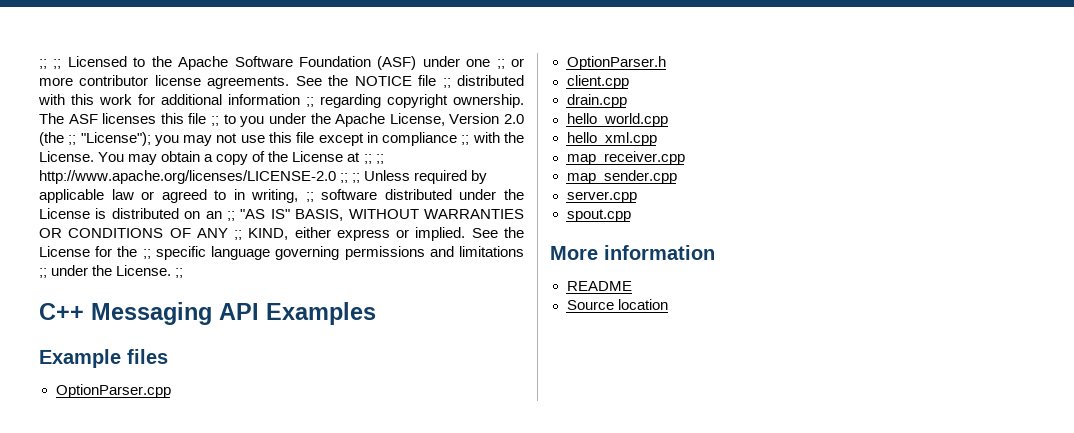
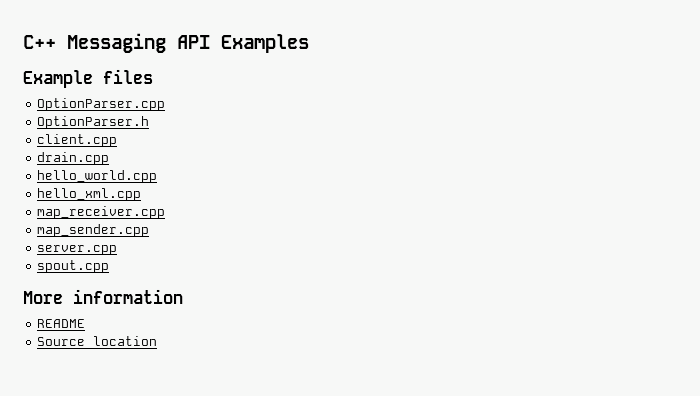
[39,56,525,70] [39,75,524,89] [38,94,524,108] [39,113,525,127] [39,132,524,146] [39,151,384,165] [39,170,488,184] [39,189,524,203] [39,208,524,221] [39,227,524,241] [39,246,524,260] [39,265,184,278] ;; ;; Licensed to the Apache Software Foundation (ASF) under one ;; or more contributor license agreements. See the NOTICE file ;; distributed with this work for additional information ;; regarding copyright ownership. The ASF licenses this file ;; to you under the Apache License, Version 2.0 (the ;; "License"); you may not use this file except in compliance ;; with the License. You may obtain a copy of the License at ;; ;; http://www.apache.org/licenses/LICENSE-2.0 ;; ;; Unless required by applicable law or agreed to in writing, ;; software distributed under the License is distributed on an ;; "AS IS" BASIS, WITHOUT WARRANTIES OR CONDITIONS OF ANY ;; KIND, either express or implied. See the License for the ;; specific language governing permissions and limitations ;; under the License. ;; // -> (23, 42) none

